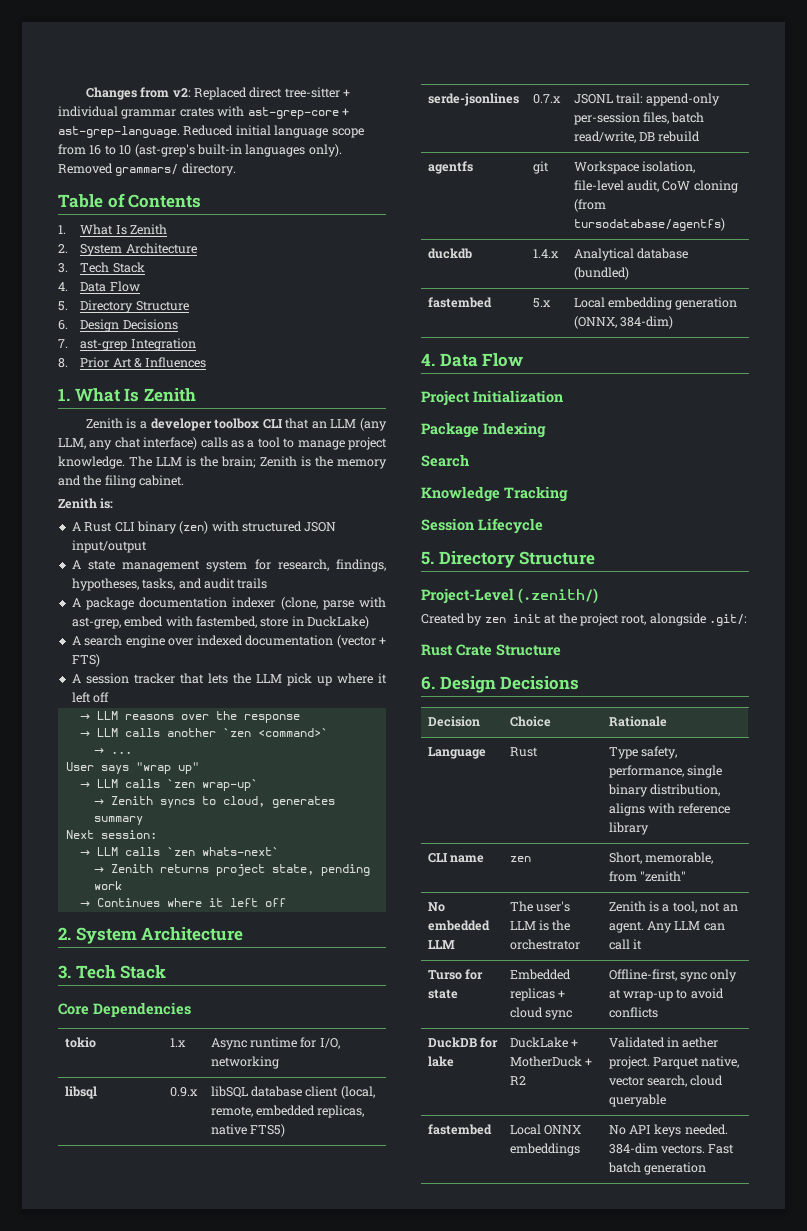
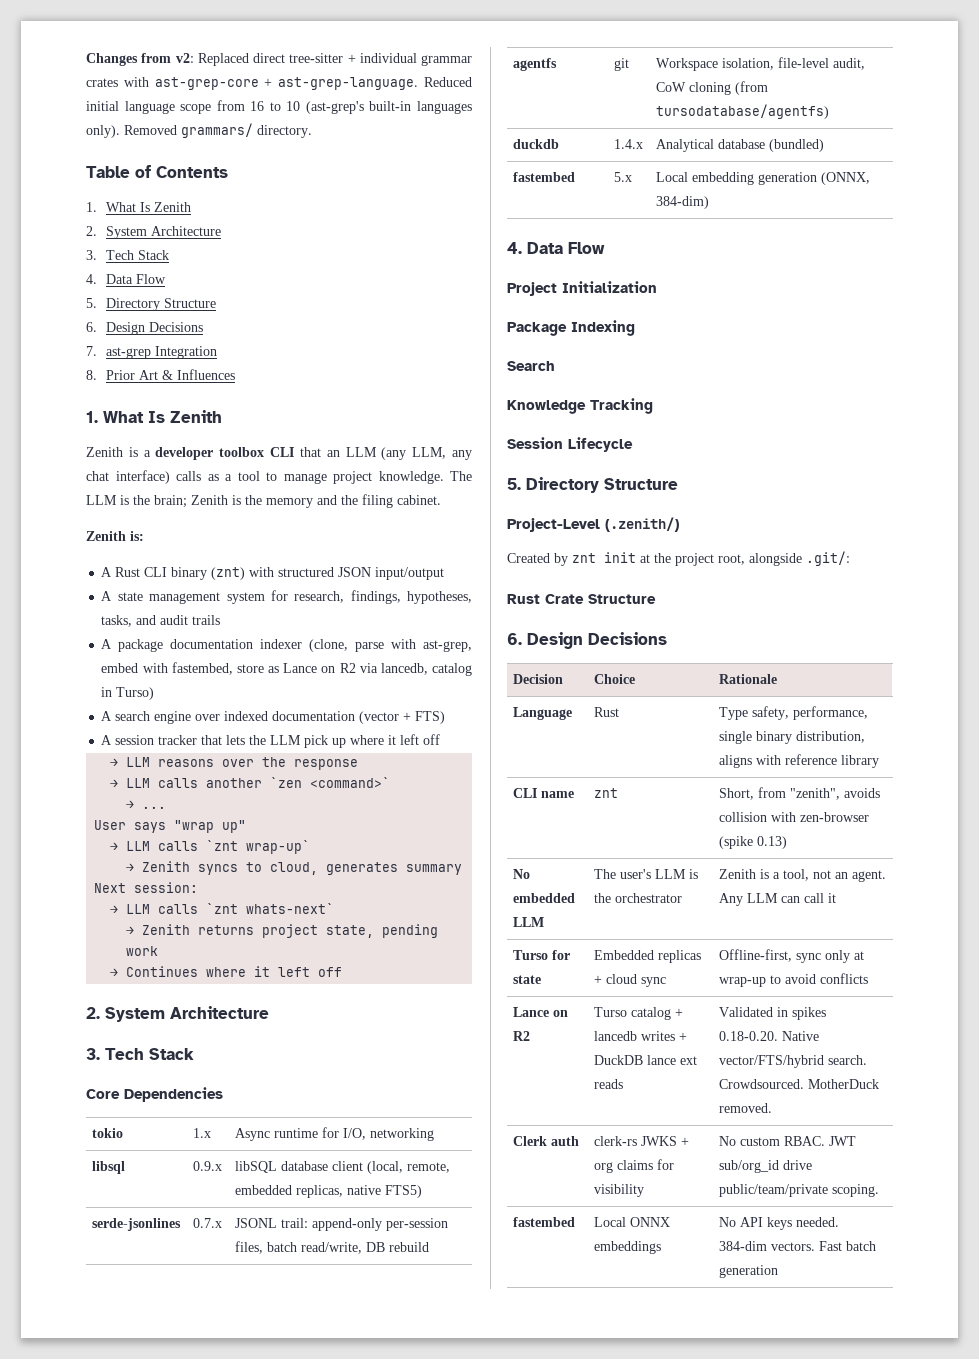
[179,521,209,534] (zen) -> [211,567,246,580] (znt)
[291,616,369,629] in DuckLake) -> [268,663,473,676] [101,687,155,700] as Lance on R2 via lancedb, catalog in Turso)
[166,779,195,788] `zen -> [206,840,239,851] `znt
[166,847,195,856] `zen -> [206,903,239,914] `znt
[484,617,506,623] zen -> [572,553,596,563] znt
[509,856,531,862] zen -> [594,788,619,798] znt
[644,852,713,864] [608,871,686,882] memorable, from "zenith" -> [758,787,881,800] [719,812,870,822] [719,836,788,849] from "zenith", avoids collision with zen-browser (spike 0.13)
[427,1037,498,1048] [427,1056,454,1067] [509,1037,578,1048] [509,1056,592,1067] [509,1076,526,1085] [608,1037,719,1048] [608,1056,740,1069] [608,1075,724,1087] [608,1094,666,1107] DuckDB for lake | DuckLake + MotherDuck + R2 | Validated in aether project. Parquet native, vector search, cloud queryable -> [513,1007,569,1017] [513,1031,531,1041] [594,1007,684,1020] [594,1031,688,1041] [594,1055,698,1065] [594,1079,624,1089] [719,1007,827,1020] [719,1031,820,1041] [719,1055,868,1068] [719,1079,880,1089] [719,1103,773,1113] [513,1136,580,1146] [594,1136,690,1146] [594,1159,675,1173] [594,1184,645,1197] [719,1136,857,1146] [719,1160,813,1173] [719,1184,880,1197] Lance on R2 | Turso catalog + lancedb writes + DuckDB lance ext reads | Validated in spikes 0.18-0.20. Native vector/FTS/hybrid search. Crowdsourced. MotherDuck removed. // Clerk auth | clerk-rs JWKS + org claims for visibility | No custom RBAC. JWT sub/org_id drive public/team/private scoping.

